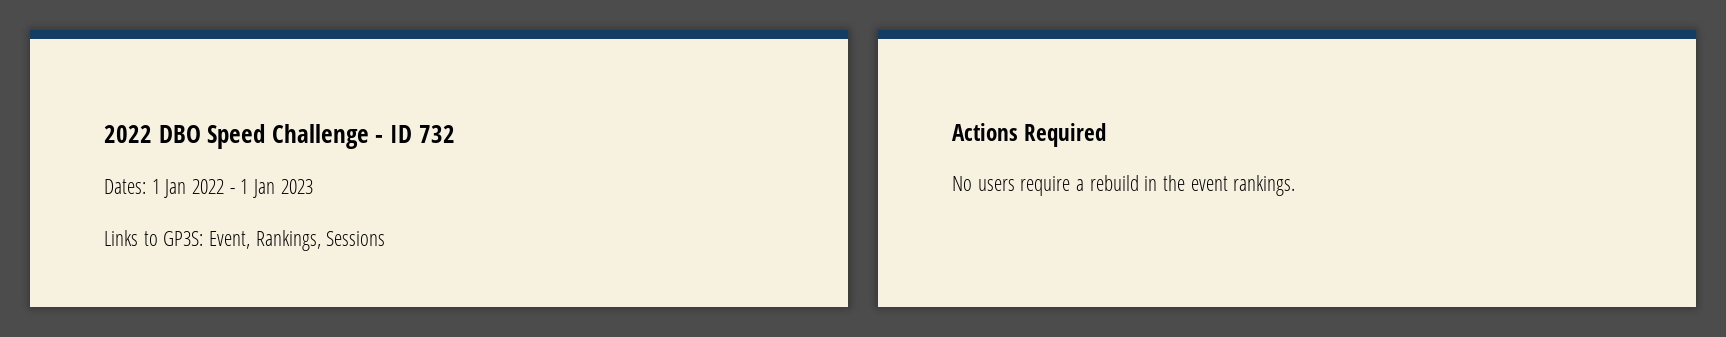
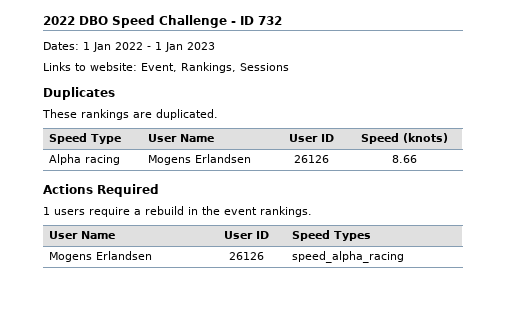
[163,231,204,246] GP3S: -> [90,62,137,71] website:
(386, 238) none -> [43,87,115,100] [42,109,218,120] [49,133,122,144] [148,134,215,142] [289,134,334,142] [360,133,448,144] [49,154,121,165] [148,154,252,165] [294,155,329,163] [391,155,417,163] // Duplicates // These rankings are duplicated. // Speed Type | User Name | User ID | Speed (knots) // Alpha racing | Mogens Erlandsen | 26126 | 8.66
[952,176,972,191] No -> [43,207,50,215] 1
(1296, 185) none -> [49,231,116,239] [223,231,269,239] [292,230,372,241] [49,251,153,262] [228,252,264,260] [292,251,405,263] // User Name | User ID | Speed Types // Mogens Erlandsen | 26126 | speed_alpha_racing

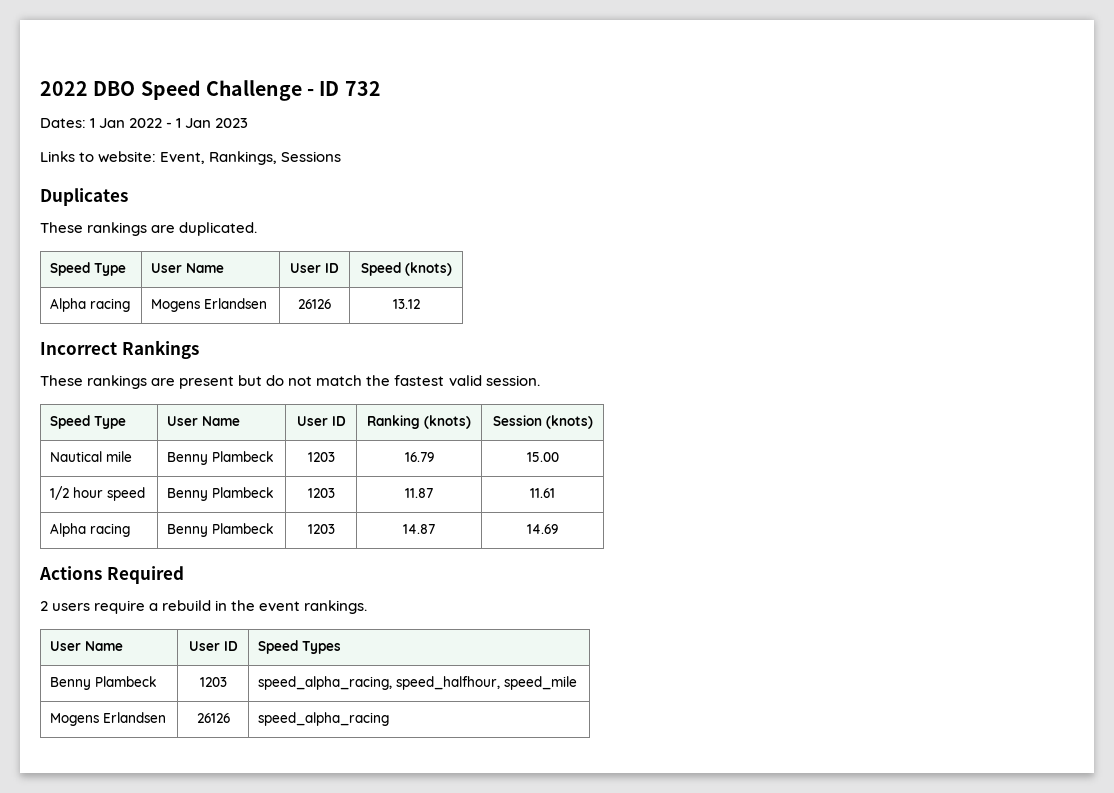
[391,155,417,163] 8.66 -> [392,299,420,309] [40,340,199,359] [40,375,540,389] [49,415,126,429] [166,416,240,426] [296,416,346,426] [367,415,471,429] [492,415,593,429] [49,451,132,462] [166,451,274,465] [307,452,335,462] [404,452,434,462] [526,452,559,462] [49,486,145,501] [166,487,274,501] [307,488,335,498] [405,488,433,498] [530,488,555,498] [49,523,130,537] [166,523,274,537] [307,524,335,534] [403,524,435,534] [527,524,558,534] 13.12 // Incorrect Rankings // These rankings are present but do not match the fastest valid session. // Speed Type | User Name | User ID | Ranking (knots) | Session (knots) // Nautical mile | Benny Plambeck | 1203 | 16.79 | 15.00 // 1/2 hour speed | Benny Plambeck | 1203 | 11.87 | 11.61 // Alpha racing | Benny Plambeck | 1203 | 14.87 | 14.69
[43,207,50,215] 1 -> [40,601,48,611] 2
(372, 236) none -> [49,676,157,690] [199,677,227,687] [257,676,577,690] // Benny Plambeck | 1203 | speed_alpha_racing, speed_halfhour, speed_mile

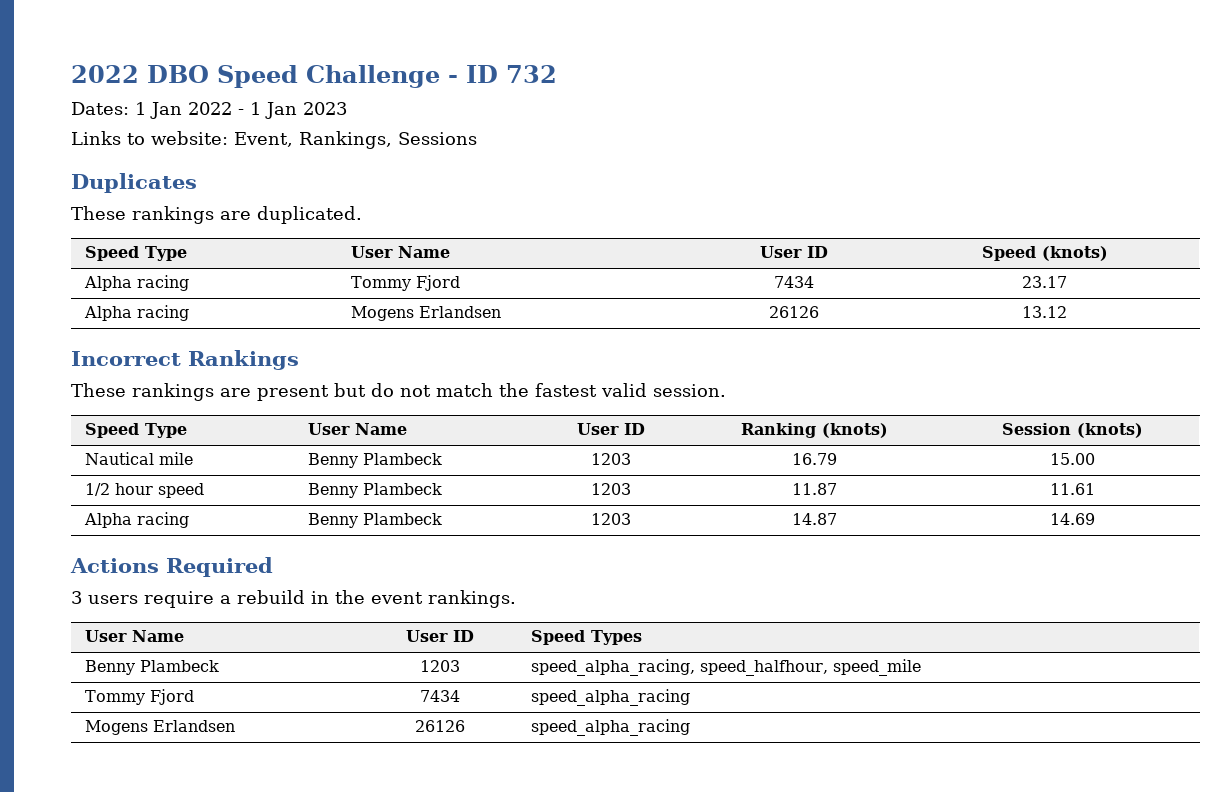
(452, 269) none -> [83,275,189,291] [350,275,460,291] [773,276,814,288] [1022,276,1067,288] // Alpha racing | Tommy Fjord | 7434 | 23.17
[40,601,48,611] 2 -> [71,591,82,604] 3
(577, 683) none -> [84,689,194,705] [419,690,460,702] [530,689,690,706] // Tommy Fjord | 7434 | speed_alpha_racing

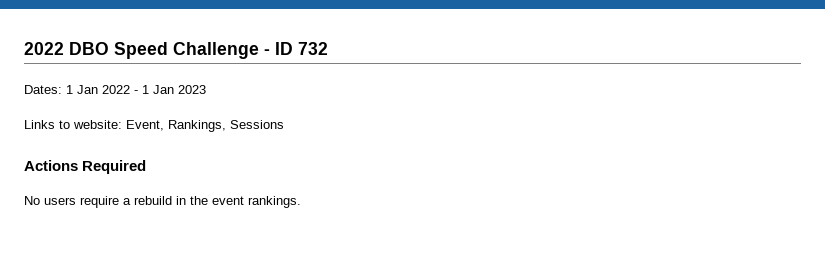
[71,173,197,193] [71,206,362,224] [84,246,187,261] [350,246,450,258] [759,246,828,258] [981,246,1108,261] [83,275,189,291] [350,275,460,291] [773,276,814,288] [1022,276,1067,288] [83,305,189,321] [350,306,501,321] [768,306,819,318] [1022,306,1067,318] [71,350,299,370] [71,383,726,401] [84,423,187,438] [307,423,407,435] [576,423,645,435] [740,423,888,438] [1002,423,1143,438] [84,452,193,465] [307,453,442,468] [590,453,631,465] [791,453,837,465] [1050,453,1095,465] [84,483,204,498] [307,483,442,498] [590,483,631,495] [791,483,837,495] [1050,483,1095,495] [83,512,189,528] [307,513,442,528] [590,513,631,525] [791,513,837,525] [1050,513,1095,525] // Duplicates // These rankings are duplicated. // Speed Type | User Name | User ID | Speed (knots) // Alpha racing | Tommy Fjord | 7434 | 23.17 // Alpha racing | Mogens Erlandsen | 26126 | 13.12 // Incorrect Rankings // These rankings are present but do not match the fastest valid session. // Speed Type | User Name | User ID | Ranking (knots) | Session (knots) // Nautical mile | Benny Plambeck | 1203 | 16.79 | 15.00 // 1/2 hour speed | Benny Plambeck | 1203 | 11.87 | 11.61 // Alpha racing | Benny Plambeck | 1203 | 14.87 | 14.69 -> (284, 124) none
[71,591,82,604] 3 -> [24,196,40,205] No
[84,630,184,642] [405,630,474,642] [530,630,642,645] [84,660,219,675] [419,660,460,672] [530,659,921,676] [84,689,194,705] [419,690,460,702] [530,689,690,706] [84,720,235,735] [414,720,465,732] [530,719,690,736] // User Name | User ID | Speed Types // Benny Plambeck | 1203 | speed_alpha_racing, speed_halfhour, speed_mile // Tommy Fjord | 7434 | speed_alpha_racing // Mogens Erlandsen | 26126 | speed_alpha_racing -> (301, 202) none

